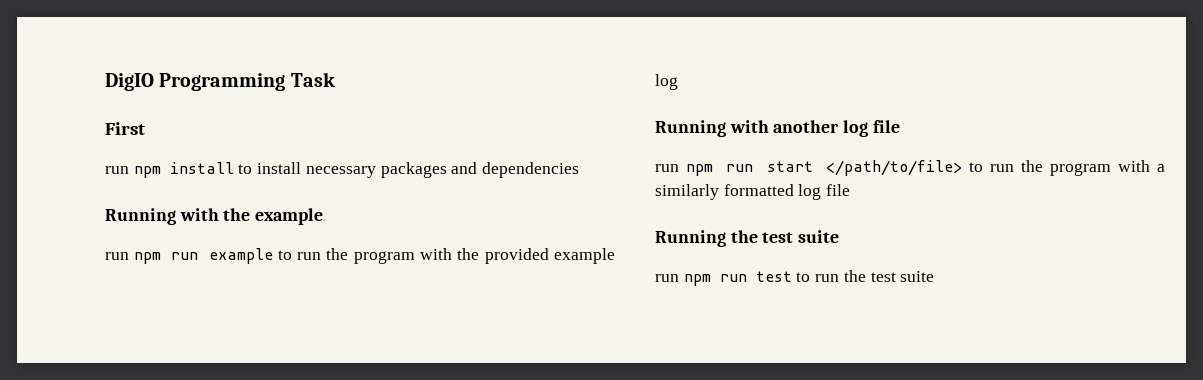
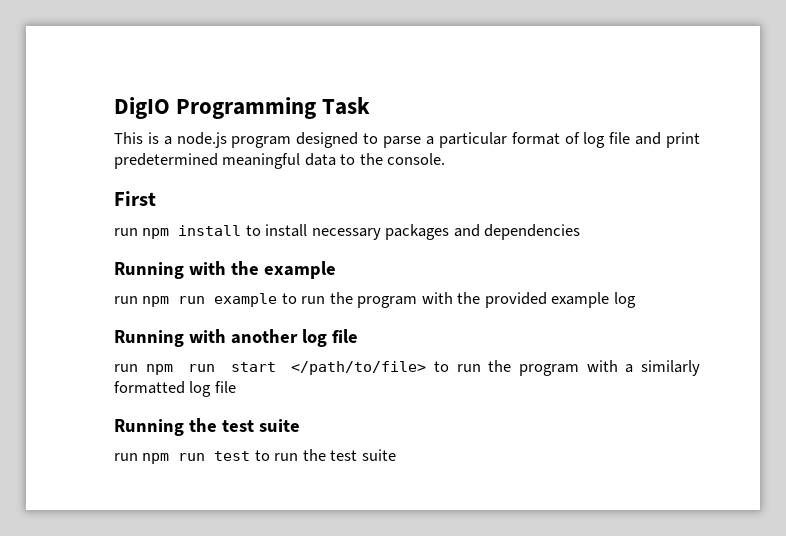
(335, 79) none -> [114,132,701,148] [114,153,446,169] // This is a node.js program designed to parse a particular format of log file and print predetermined meaningful data to the console.

